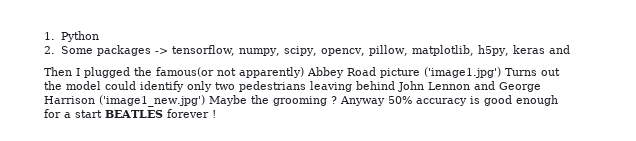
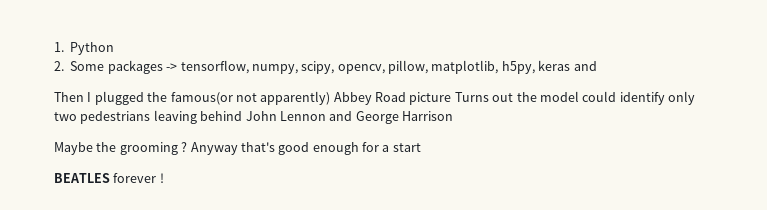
[424,67,501,78] ('image1.jpg') -> (452, 98) none
[99,95,205,107] ('image1_new.jpg') -> (453, 116) //
[387,96,480,106] 50% accuracy is -> [240,142,275,152] that's
(102, 114) none -> (421, 147) //

